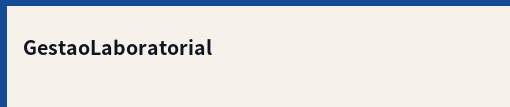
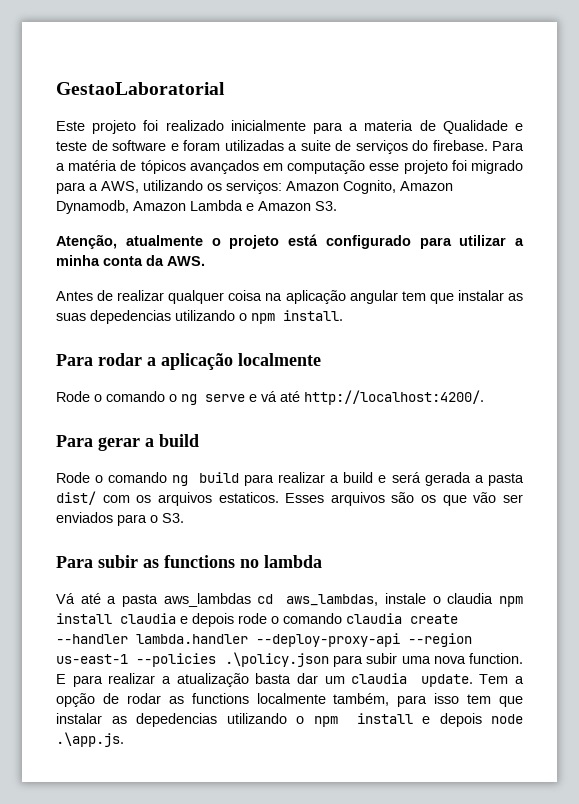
(212, 47) none -> [56,120,523,134] [56,140,524,154] [56,160,523,174] [56,180,453,194] [56,200,337,214] [56,234,524,249] [56,255,205,266] [56,290,523,304] [56,310,343,324] [56,353,321,370] [56,390,484,405] [56,434,199,451] [56,472,525,486] [56,491,523,506] [56,512,184,526] [56,555,322,568] [56,593,523,607] [56,613,458,627] [56,633,472,647] [56,652,523,667] [56,673,524,687] [56,693,523,707] [56,713,523,727] [56,732,124,747] // Este projeto foi realizado inicialmente para a materia de Qualidade e teste de software e foram utilizadas a suite de serviços do firebase. Para a matéria de tópicos avançados em computação esse projeto foi migrado para a AWS, utilizando os serviços: Amazon Cognito, Amazon Dynamodb, Amazon Lambda e Amazon S3. // Atenção, atualmente o projeto está configurado para utilizar a minha conta da AWS. // Antes de realizar qualquer coisa na aplicação angular tem que instalar as suas depedencias utilizando o npm install. // Para rodar a aplicação localmente // Rode o comando o ng serve e vá até http://localhost:4200/. // Para gerar a build // Rode o comando ng build para realizar a build e será gerada a pasta dist/ com os arquivos estaticos. Esses arquivos são os que vão ser enviados para o S3. // Para subir as functions no lambda // Vá até a pasta aws_lambdas cd aws_lambdas, instale o claudia npm install claudia e depois rode o comando claudia create --handler lambda.handler --deploy-proxy-api --region us-east-1 --policies .\policy.json para subir uma nova function. E para realizar a atualização basta dar um claudia update. Tem a opção de rodar as functions localmente também, para isso tem que instalar as depedencias utilizando o npm install e depois node .\app.js.

